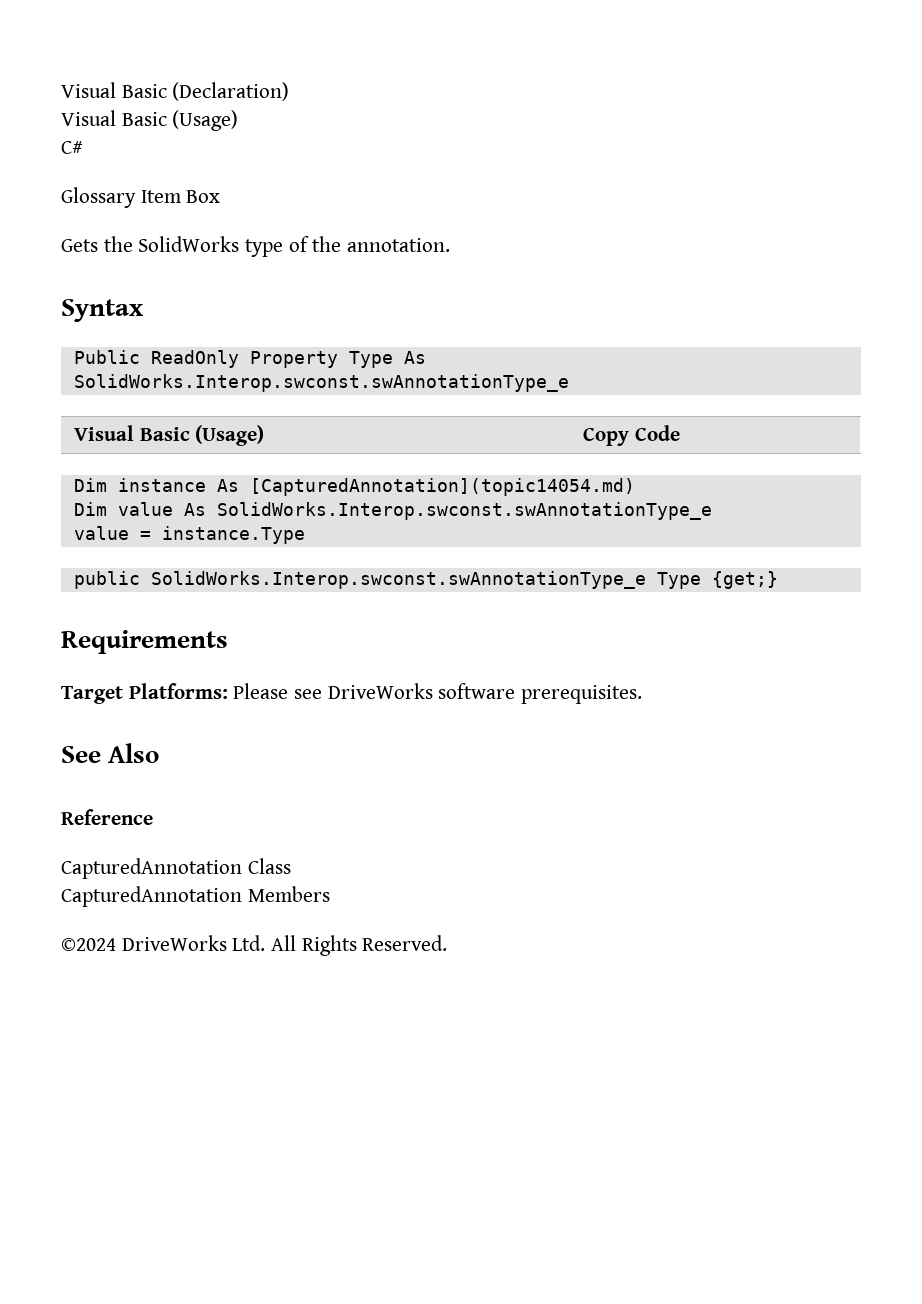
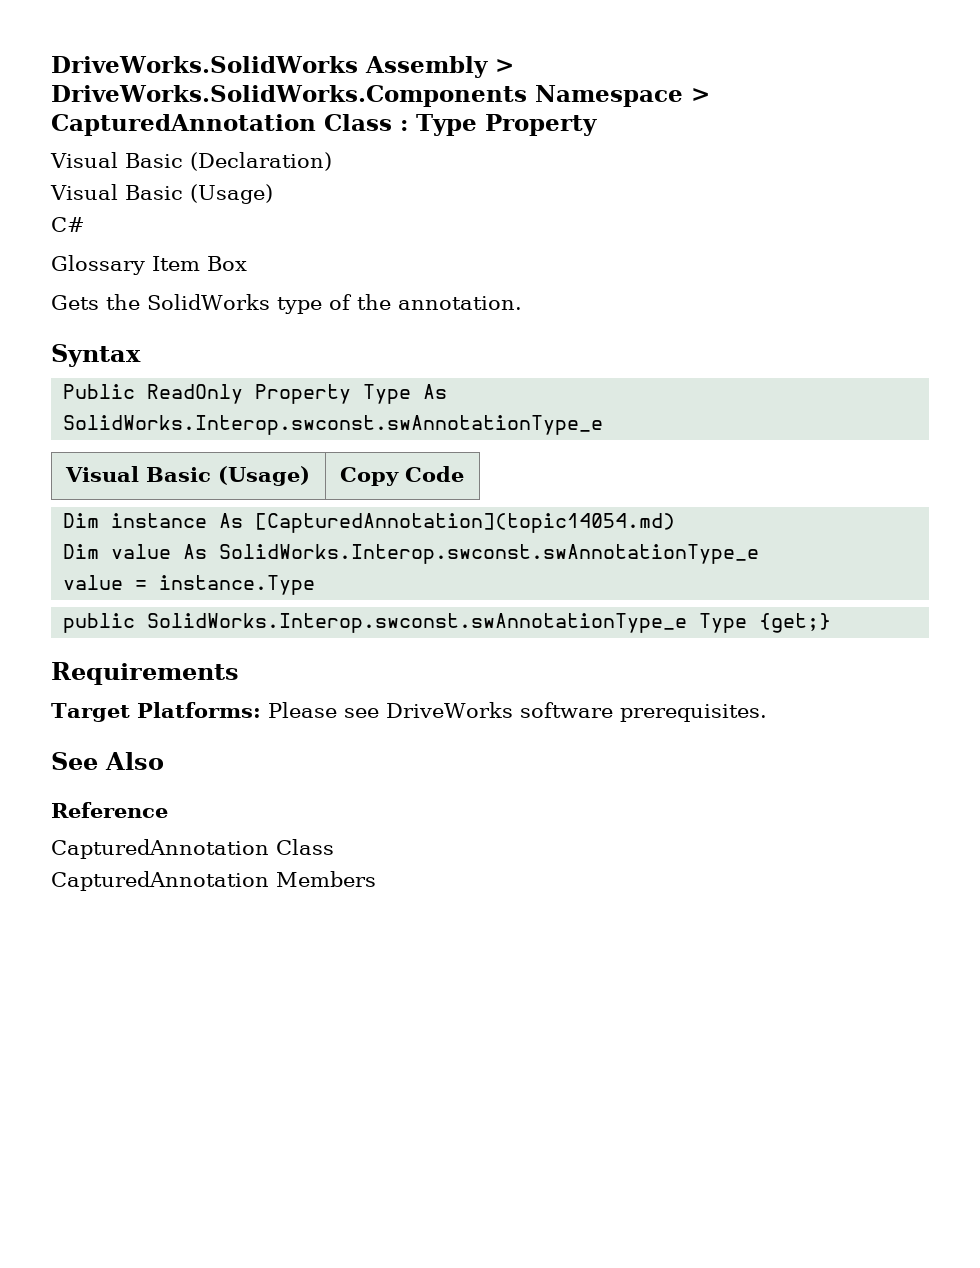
(61, 90) none -> [51,56,514,78] [51,85,710,107] [51,114,597,136] DriveWorks.SolidWorks Assembly > DriveWorks.SolidWorks.Components Namespace > CapturedAnnotation Class : Type Property //
[61,935,448,956] // ©2024 DriveWorks Ltd. All Rights Reserved. -> (376, 879) none

